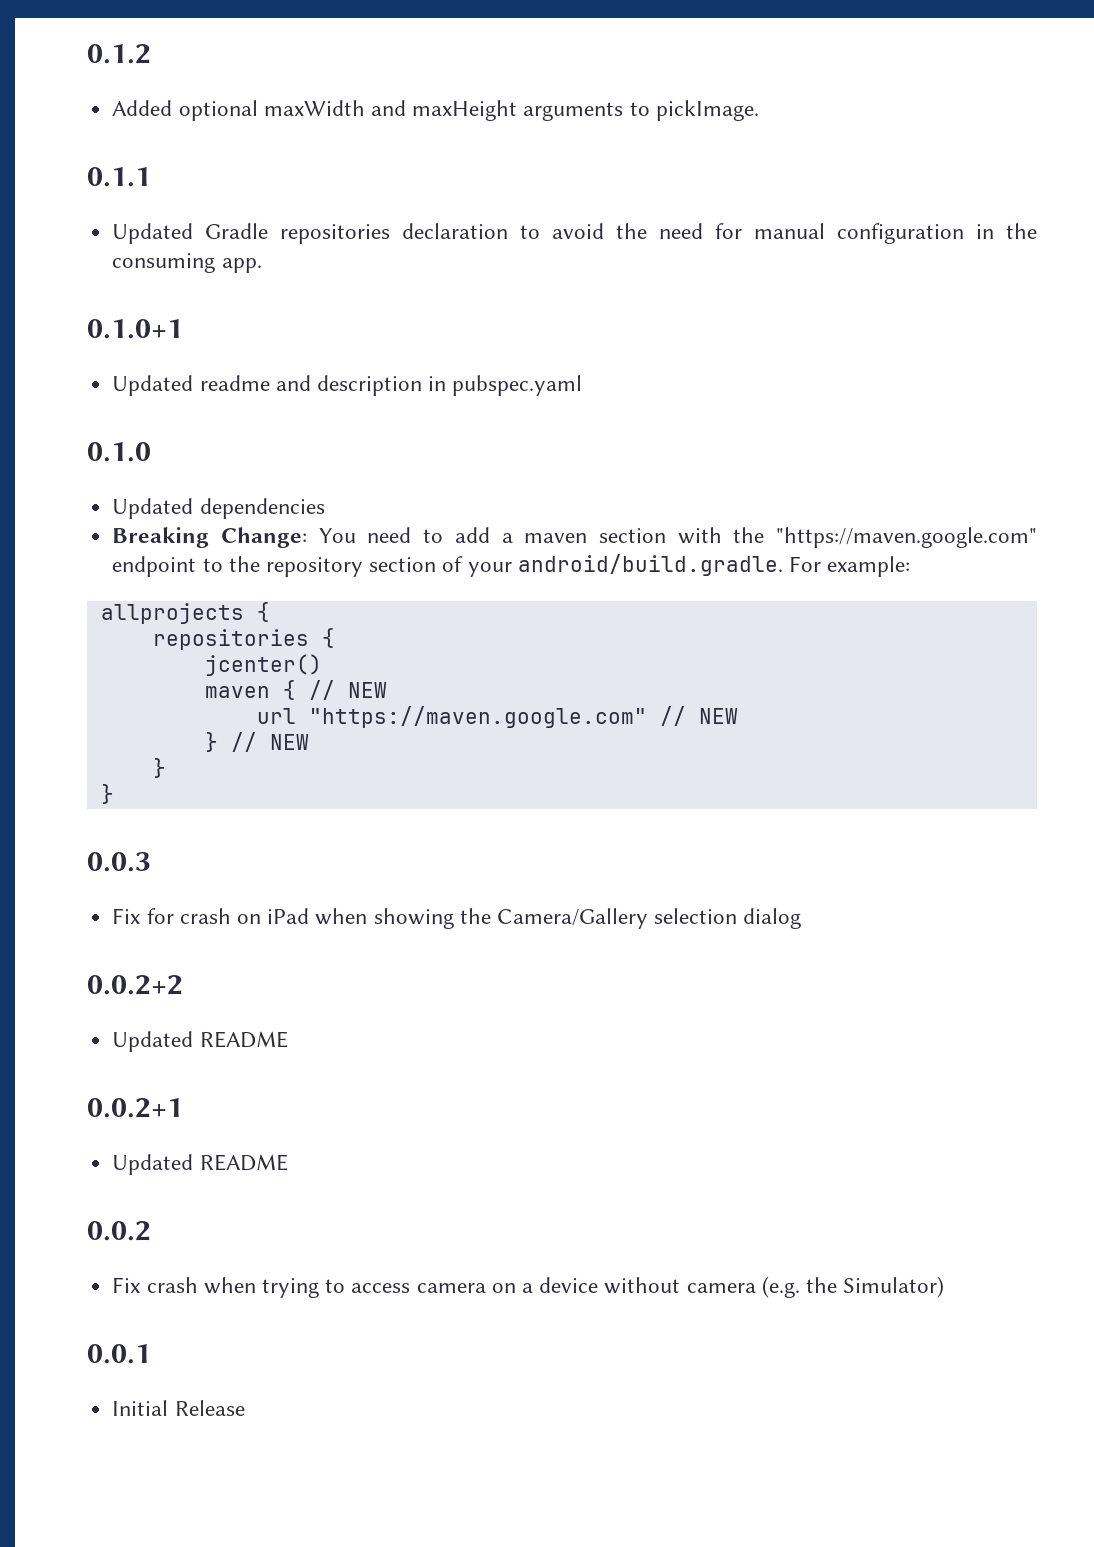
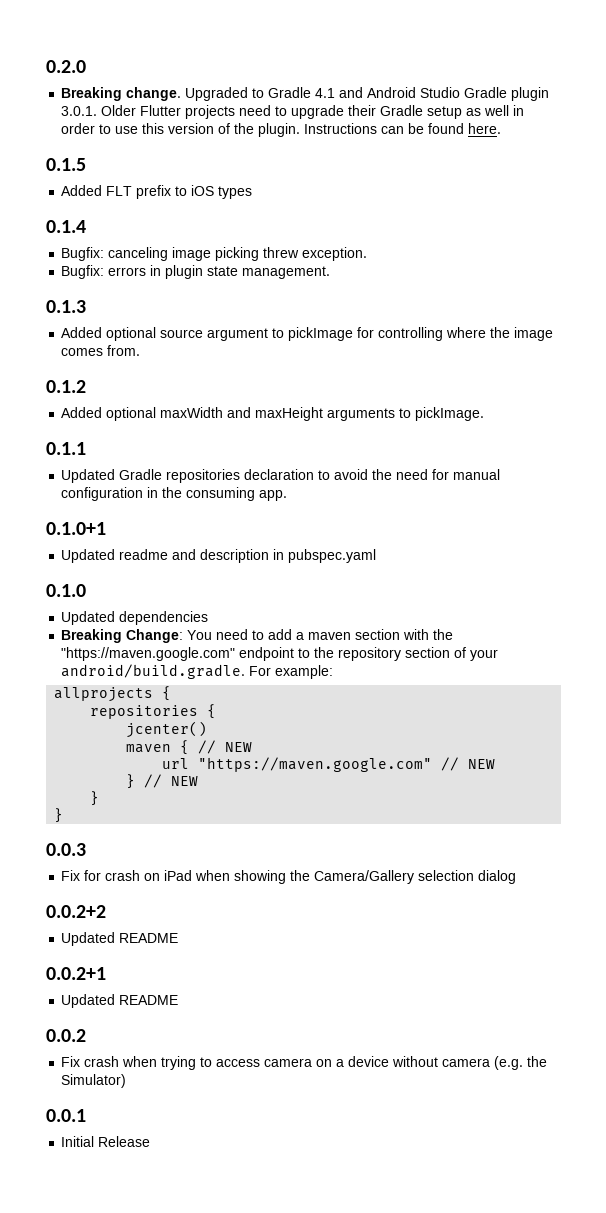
(87, 54) none -> [46,60,86,73] [61,87,550,101] [61,105,525,119] [61,123,502,137] [46,158,86,171] [61,185,253,199] [46,220,86,233] [61,247,368,261] [61,265,331,279] [46,300,86,313] [61,327,554,341] [61,345,141,356] 0.2.0 // Breaking change. Upgraded to Gradle 4.1 and Android Studio Gradle plugin 3.0.1. Older Flutter projects need to upgrade their Gradle setup as well in order to use this version of the plugin. Instructions can be found here. // 0.1.5 // Added FLT prefix to iOS types // 0.1.4 // Bugfix: canceling image picking threw exception. // Bugfix: errors in plugin state management. // 0.1.3 // Added optional source argument to pickImage for controlling where the image comes from. //

